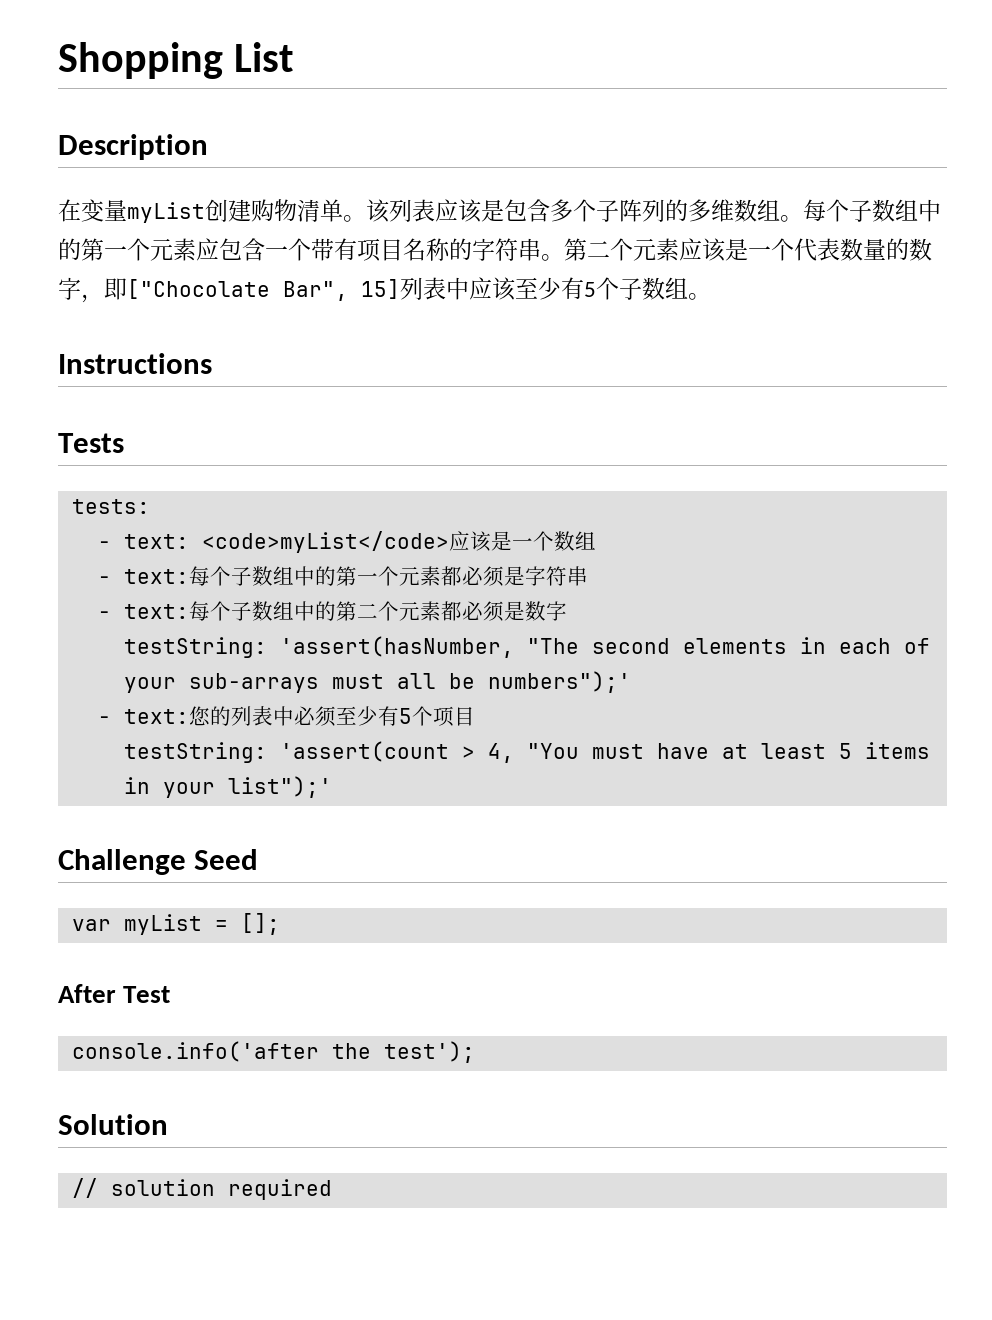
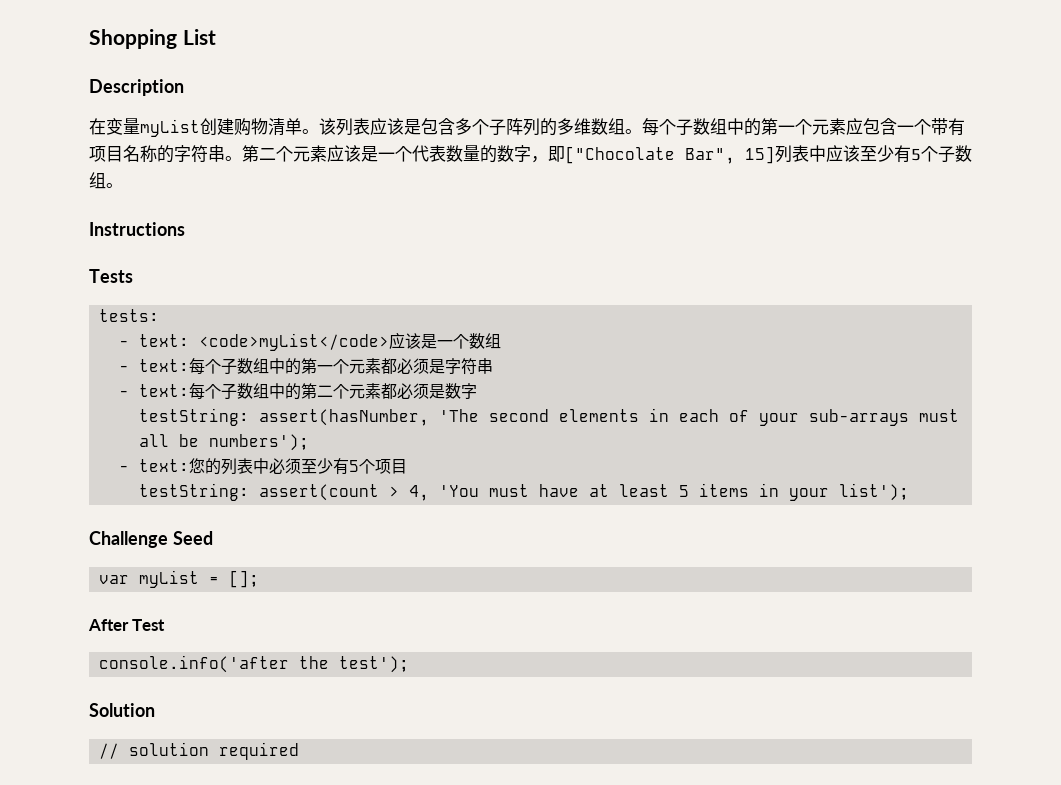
[279,636,579,658] 'assert(hasNumber, "The -> [259,409,480,426] assert(hasNumber, 'The
[487,671,631,693] numbers");' -> [209,434,310,451] numbers');
[279,741,449,762] 'assert(count -> [259,484,380,501] assert(count
[526,743,579,759] "You -> [439,485,480,497] 'You
[227,776,332,798] list");' -> [839,483,910,501] list');

